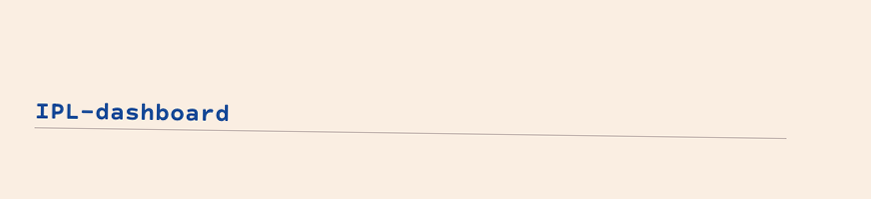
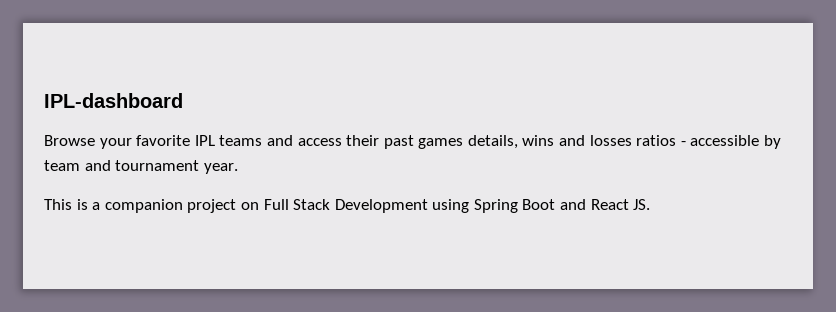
(230, 112) none -> [44,135,782,149] [44,160,238,174] [44,199,651,213] // Browse your favorite IPL teams and access their past games details, wins and losses ratios - accessible by team and tournament year. // This is a companion project on Full Stack Development using Spring Boot and React JS.

